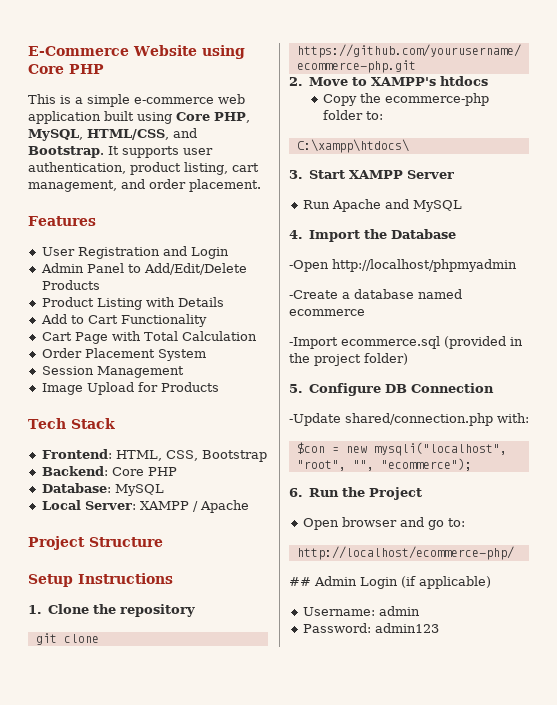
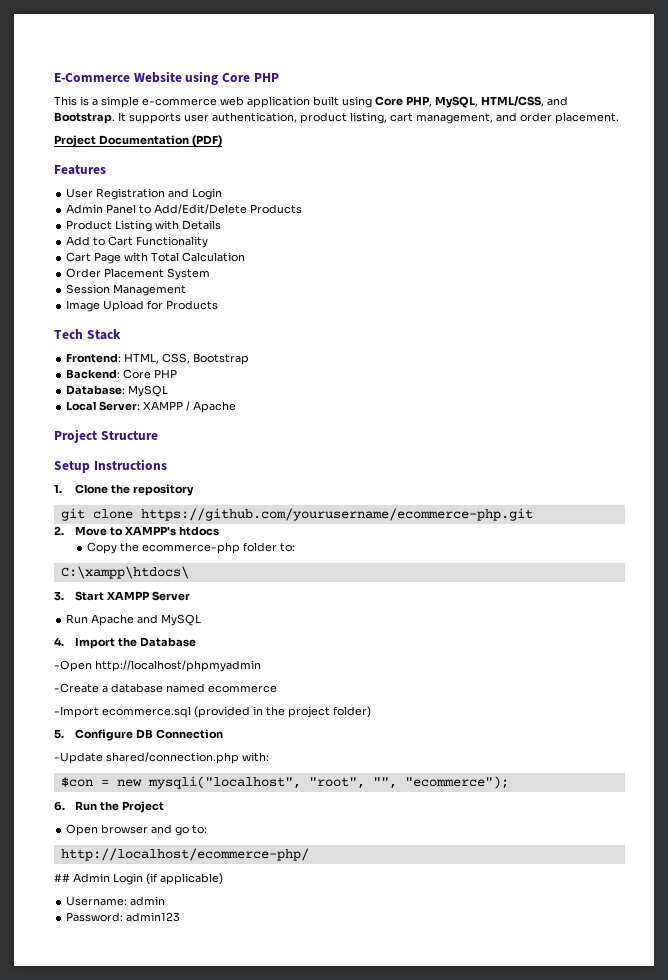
(261, 185) none -> [54,135,222,147] // Project Documentation (PDF)

